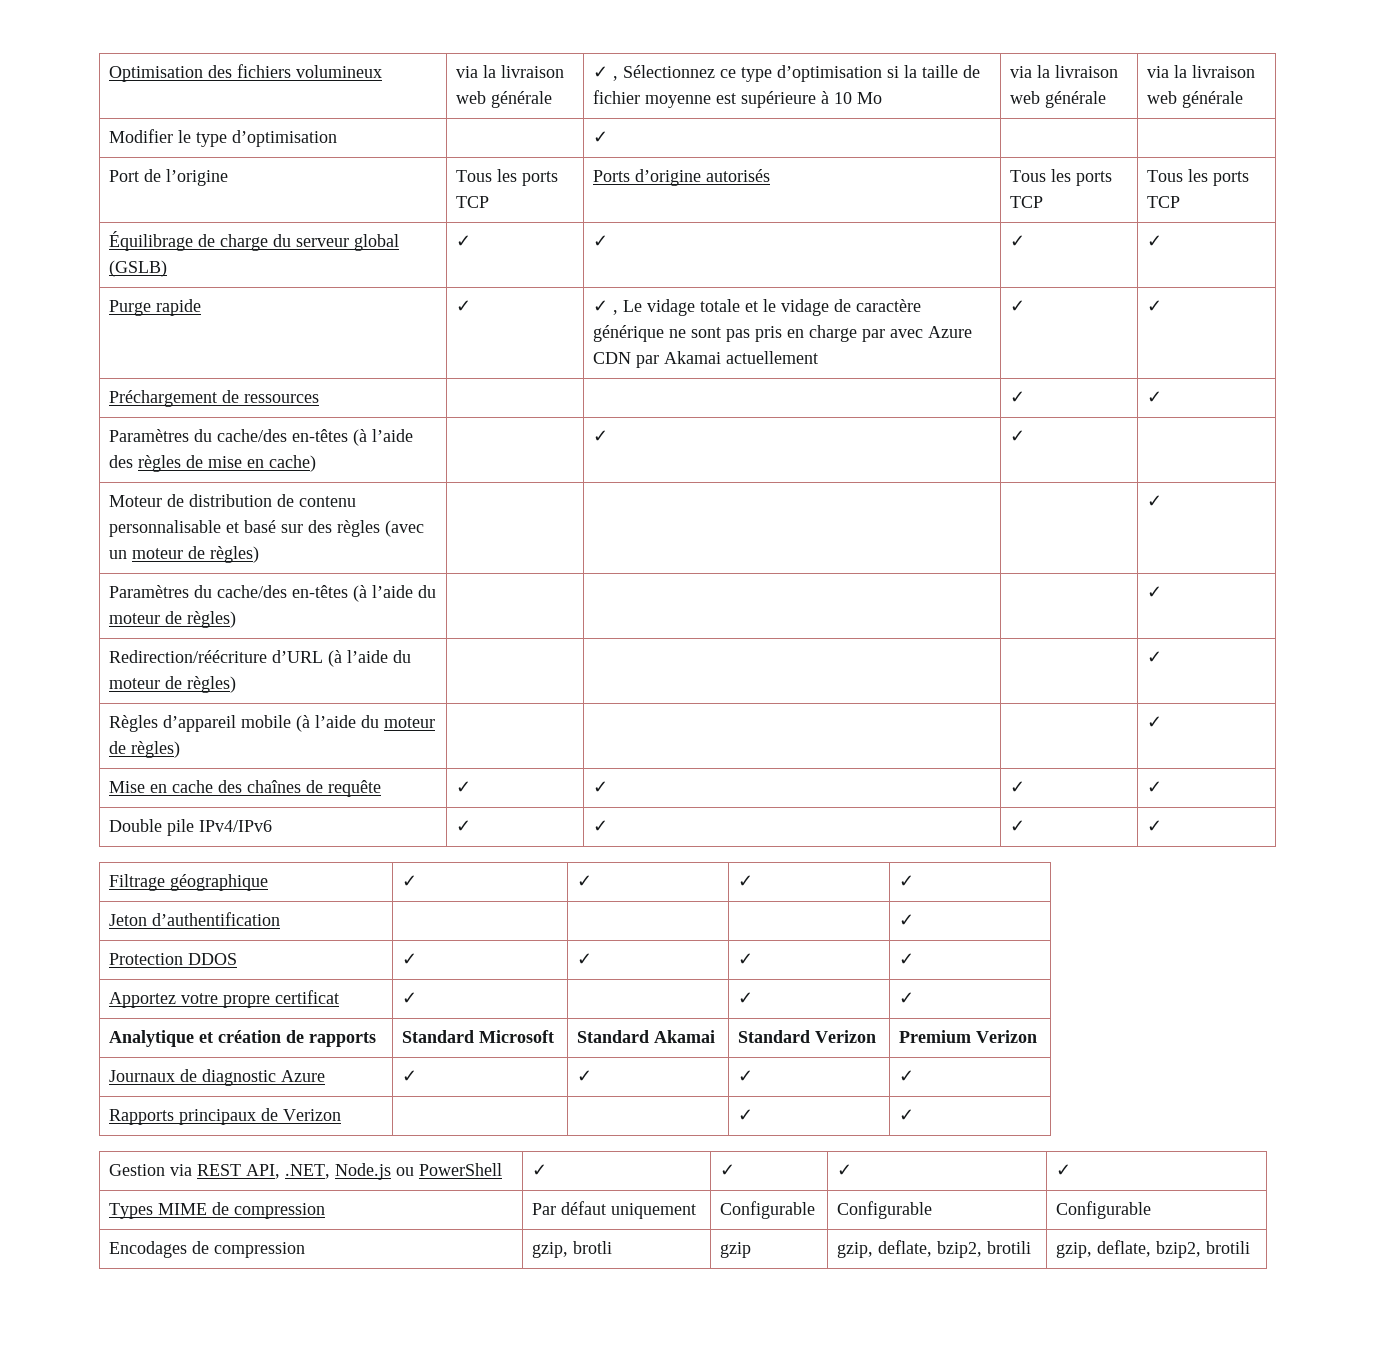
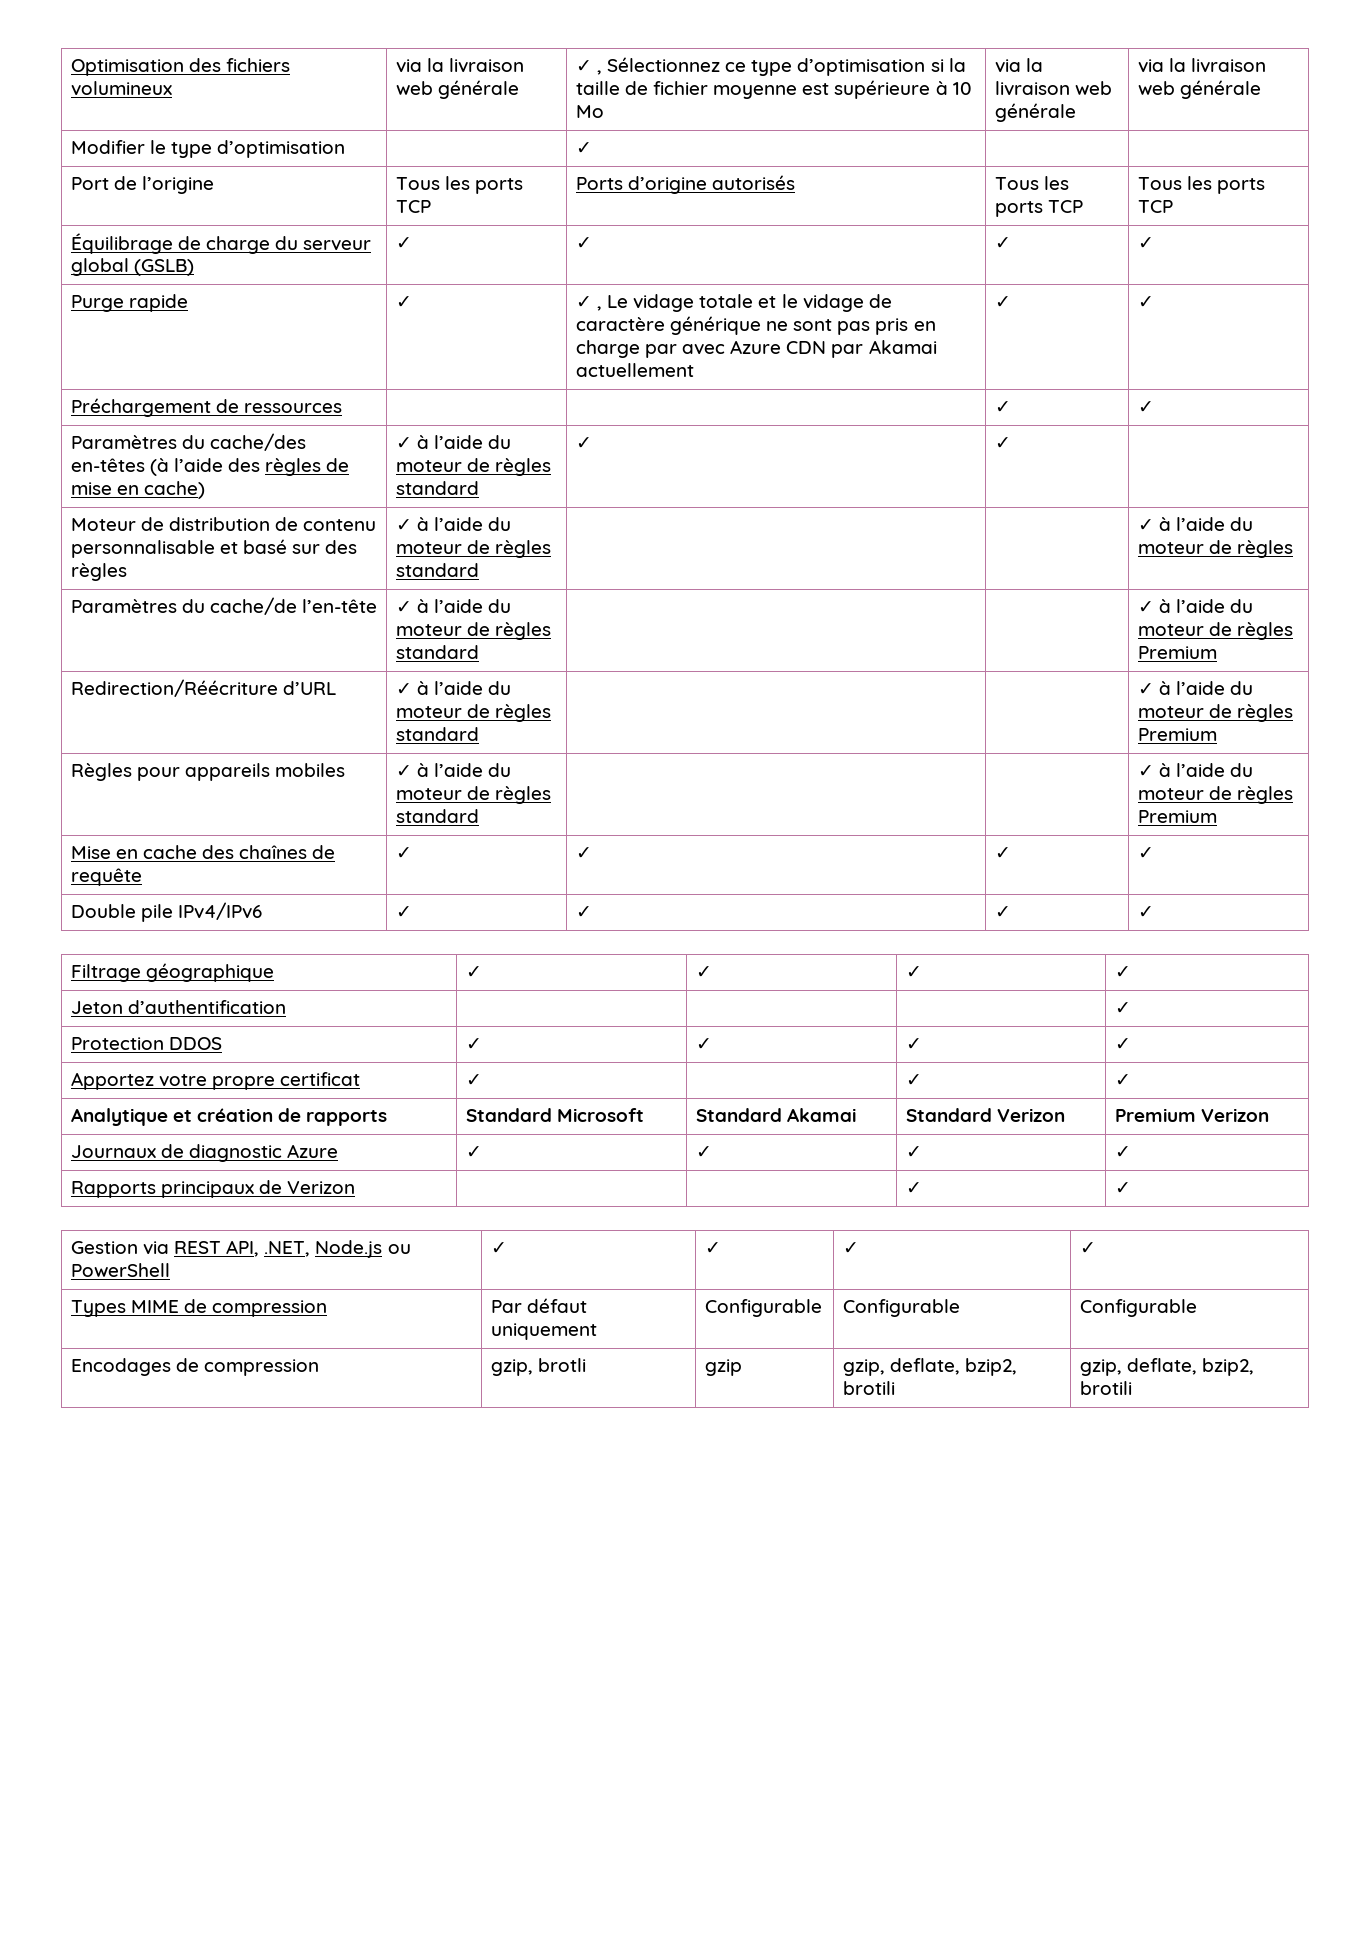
(317, 463) none -> [395,435,512,449] [395,458,552,476] [395,481,479,495] ✓ à l’aide du moteur de règles standard
[385,520,425,537] [109,546,260,563] [1147,495,1163,507] [109,585,437,602] [109,611,237,628] [1147,586,1163,598] [109,650,412,667] [109,676,237,693] [1147,651,1163,663] [109,715,436,732] [109,741,181,758] [1147,716,1163,728] (avec un moteur de règles) | | | | ✓ // Paramètres du cache/des en-têtes (à l’aide du moteur de règles) | | | | ✓ // Redirection/réécriture d’URL (à l’aide du moteur de règles) | | | | ✓ // Règles d’appareil mobile (à l’aide du moteur de règles) | | | | ✓ -> [395,517,512,531] [395,540,552,558] [395,563,479,577] [1137,517,1254,531] [1137,540,1294,558] [70,597,378,615] [395,599,512,613] [395,622,552,640] [395,645,479,659] [1137,599,1254,613] [1137,622,1294,640] [1137,646,1217,659] [70,679,336,697] [395,681,512,695] [395,704,552,722] [395,727,479,741] [1137,681,1254,695] [1137,704,1294,722] [1137,728,1217,741] [70,763,346,781] [395,763,512,777] [395,786,552,804] [395,809,479,823] [1137,763,1254,777] [1137,786,1294,804] [1137,810,1217,823] | ✓ à l’aide du moteur de règles standard | | | ✓ à l’aide du moteur de règles // Paramètres du cache/de l’en-tête | ✓ à l’aide du moteur de règles standard | | | ✓ à l’aide du moteur de règles Premium // Redirection/Réécriture d’URL | ✓ à l’aide du moteur de règles standard | | | ✓ à l’aide du moteur de règles Premium // Règles pour appareils mobiles | ✓ à l’aide du moteur de règles standard | | | ✓ à l’aide du moteur de règles Premium

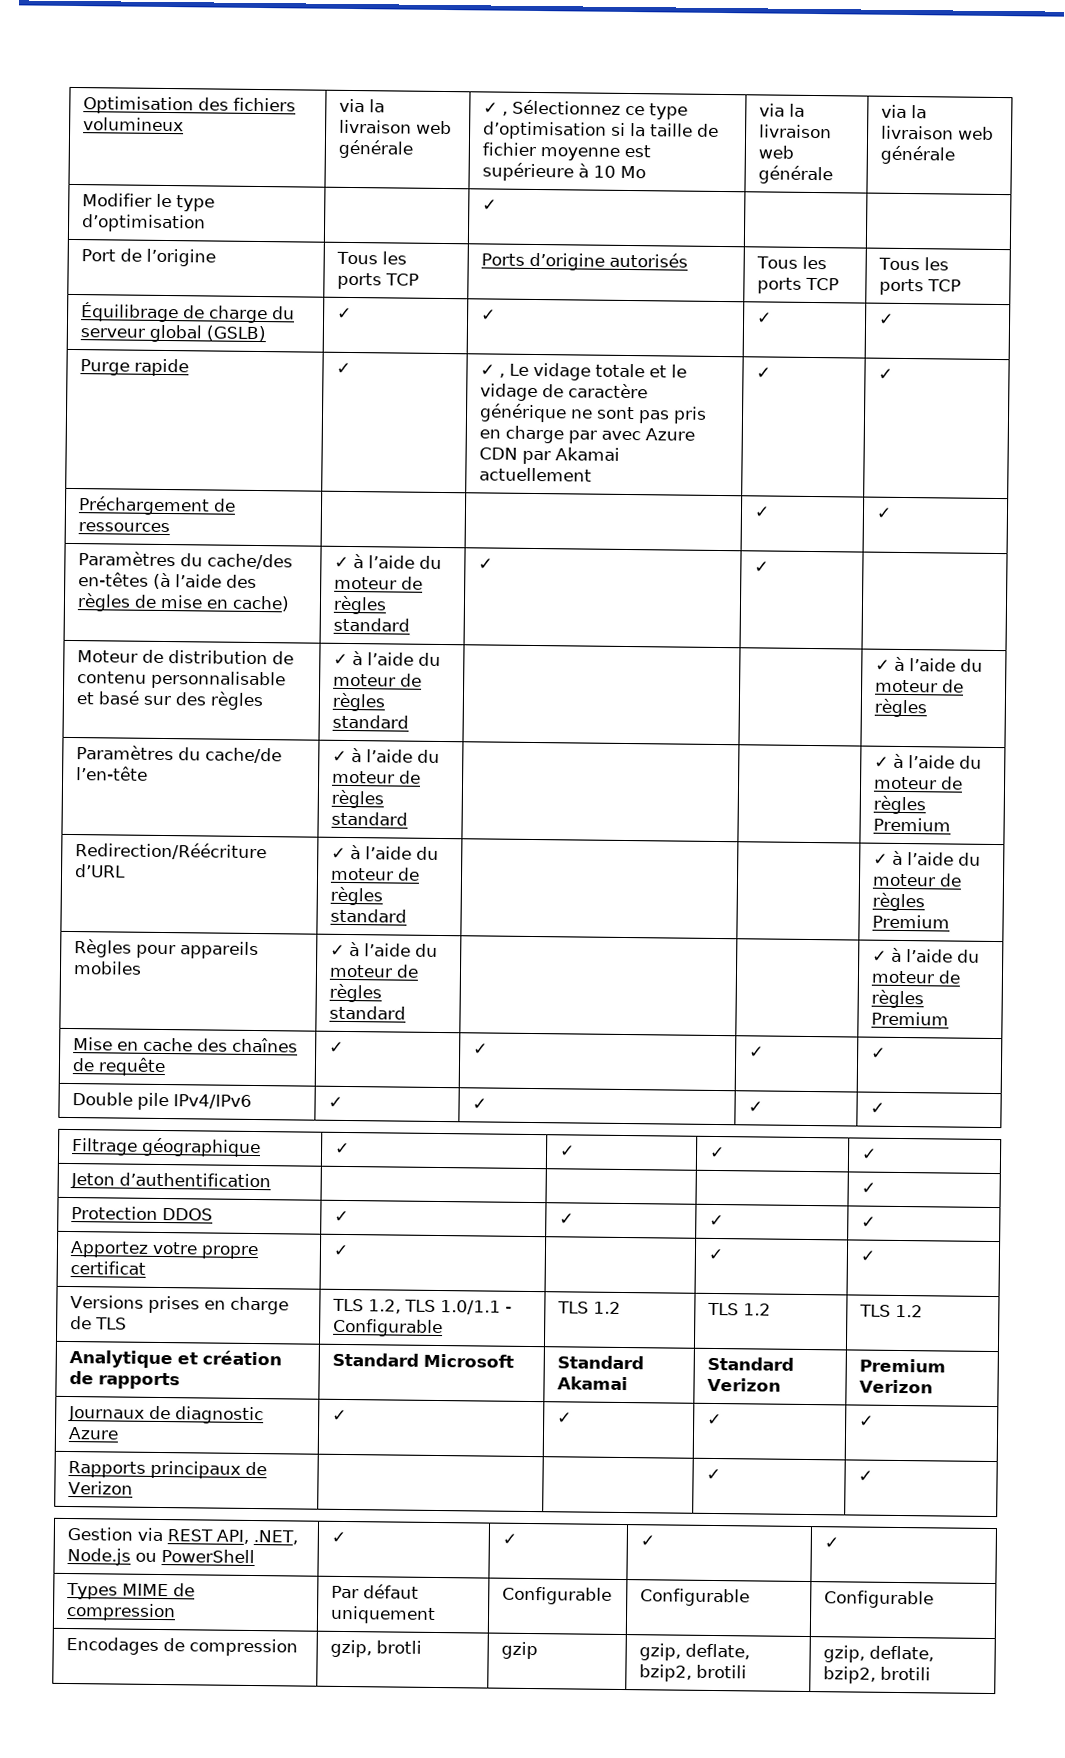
(1131, 1080) none -> [70,1295,290,1315] [70,1316,128,1330] [332,1298,513,1315] [333,1318,444,1338] [557,1301,622,1314] [707,1302,772,1316] [859,1304,924,1318] // Versions prises en charge de TLS | TLS 1.2, TLS 1.0/1.1 - Configurable | TLS 1.2 | TLS 1.2 | TLS 1.2

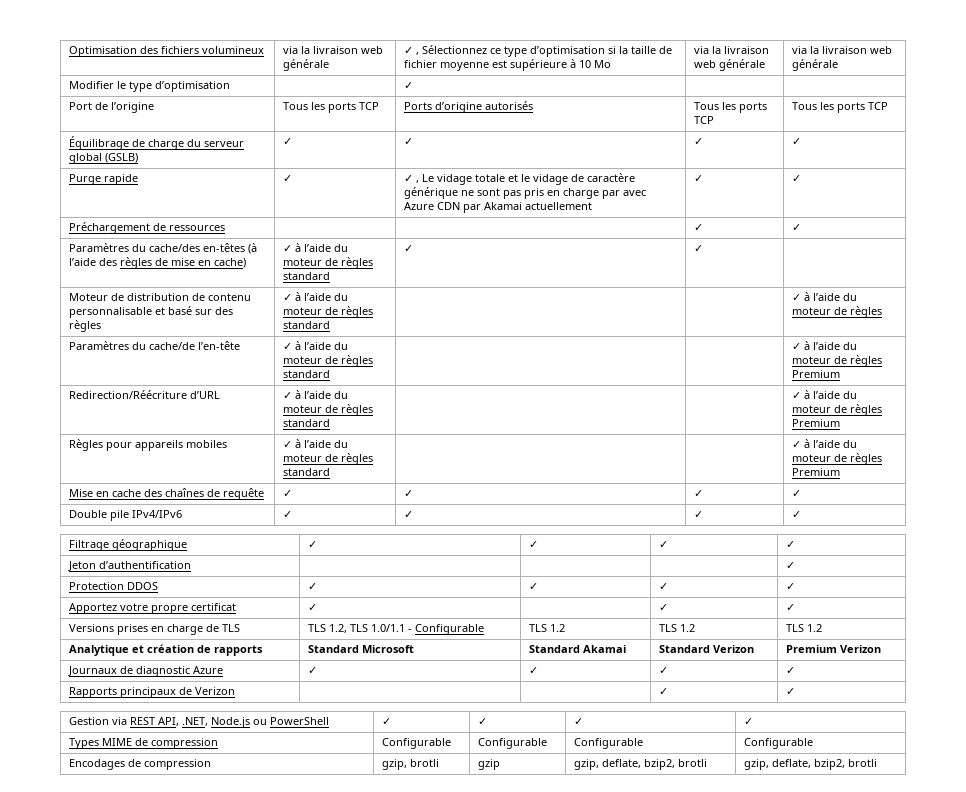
[331,1584,420,1599] [330,1605,437,1624] Par défaut uniquement -> [381,738,451,749] Configurable
[696,1664,748,1679] [823,1645,935,1663] [823,1666,932,1684] brotili | gzip, deflate, bzip2, brotili -> [677,759,707,767] [743,759,877,770] brotli | gzip, deflate, bzip2, brotli

